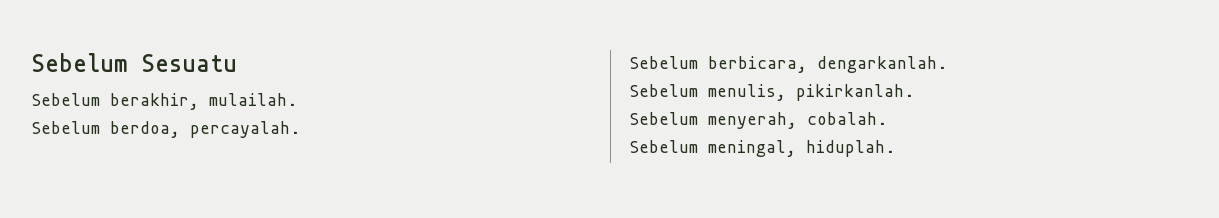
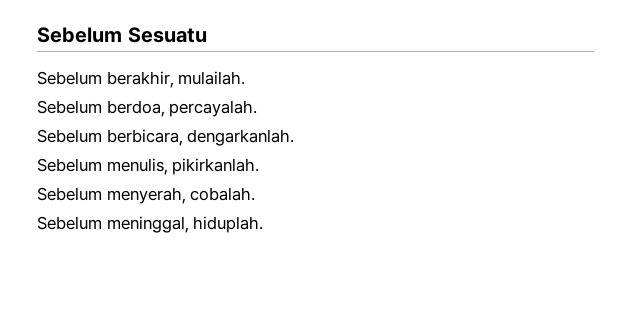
[708,140,796,157] meningal, -> [106,216,189,233] meninggal,

